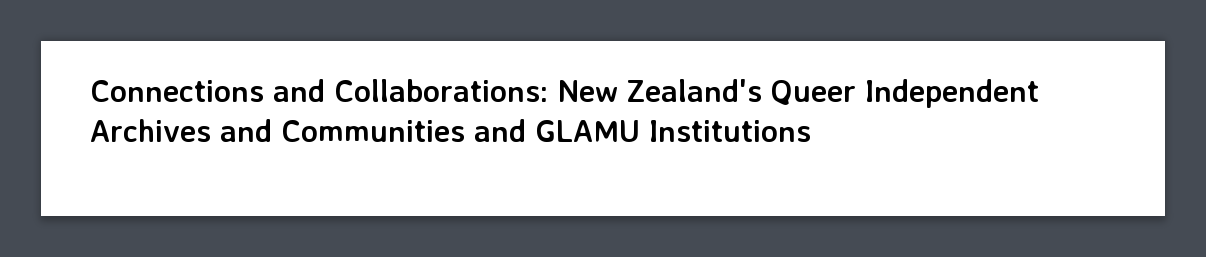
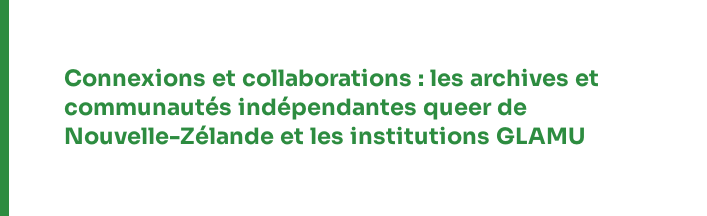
[90,79,1039,108] [90,119,811,142] Connections and Collaborations: New Zealand's Queer Independent Archives and Communities and GLAMU Institutions -> [64,68,600,87] [64,96,528,120] [64,125,586,145] Connexions et collaborations : les archives et communautés indépendantes queer de Nouvelle-Zélande et les institutions GLAMU

